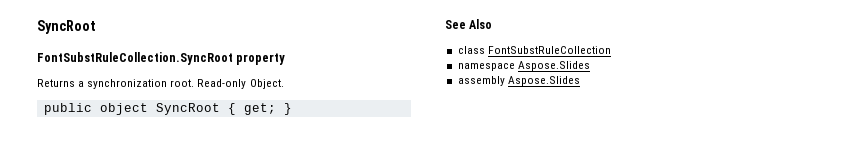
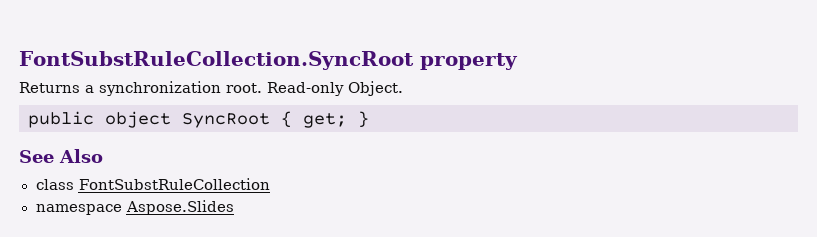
[37,20,96,34] SyncRoot // -> (19, 60) none
[457,76,580,86] // assembly Aspose.Slides -> (234, 207) none

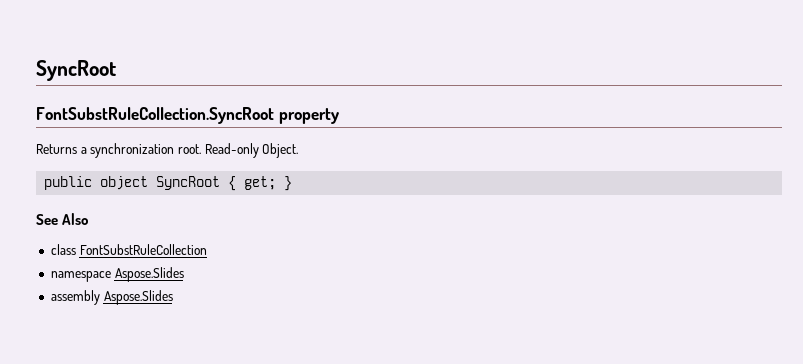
(19, 60) none -> [36,60,116,81] SyncRoot //
(234, 207) none -> [50,290,173,305] // assembly Aspose.Slides

